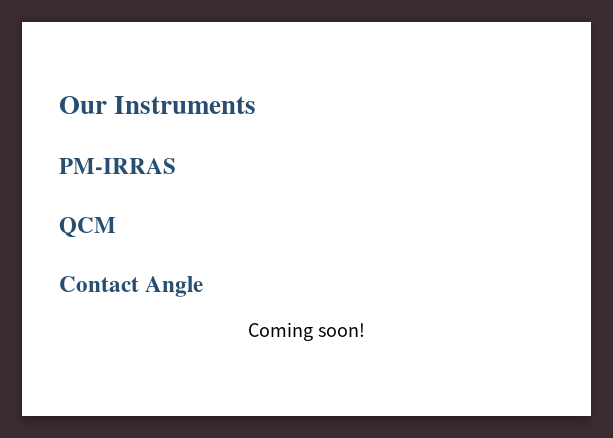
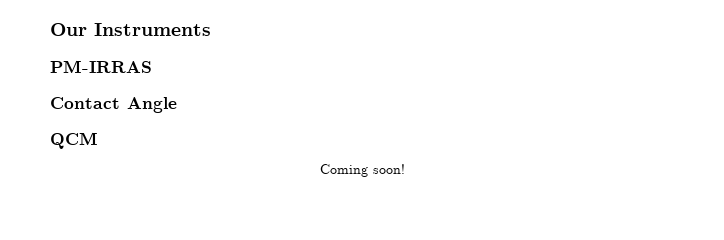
[59,217,116,238] // QCM -> (152, 66) none
(204, 286) none -> [50,132,98,149] // QCM

